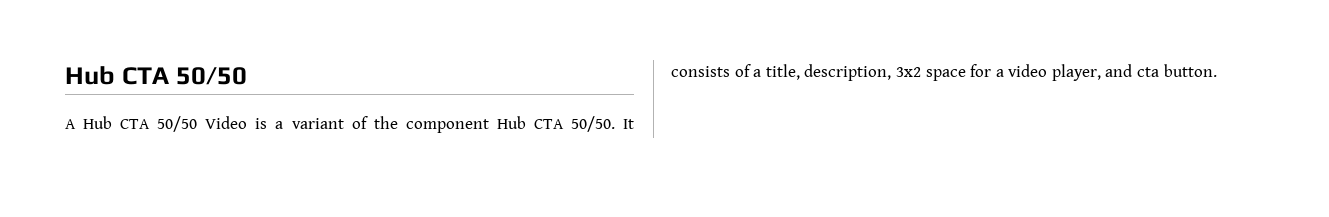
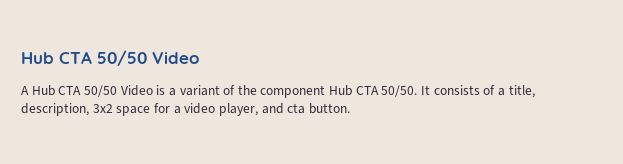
[65,66,247,85] Hub CTA 50/50 -> [21,50,199,66] Hub CTA 50/50 Video

